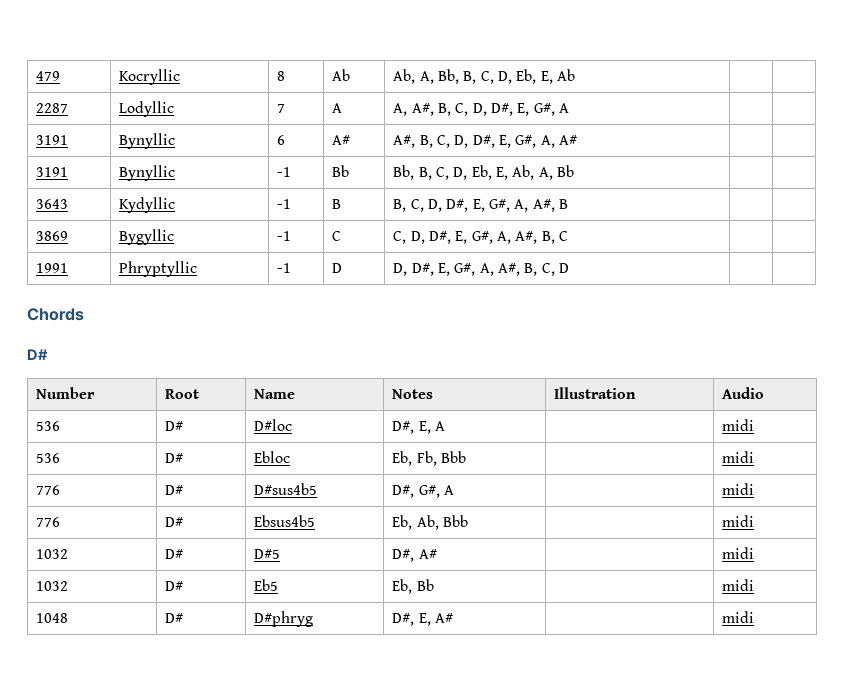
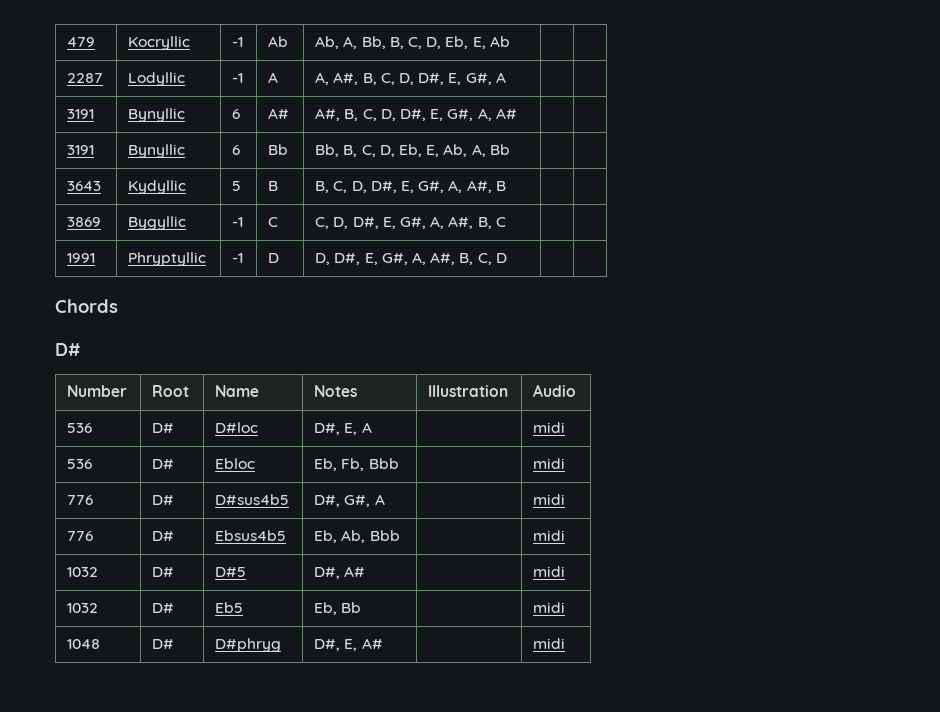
[277,71,286,81] 8 -> [232,37,244,47] -1
[277,104,286,113] 7 -> [232,73,244,83] -1
[277,167,292,177] -1 -> [232,145,241,155] 6
[277,199,292,209] -1 -> [232,181,242,191] 5

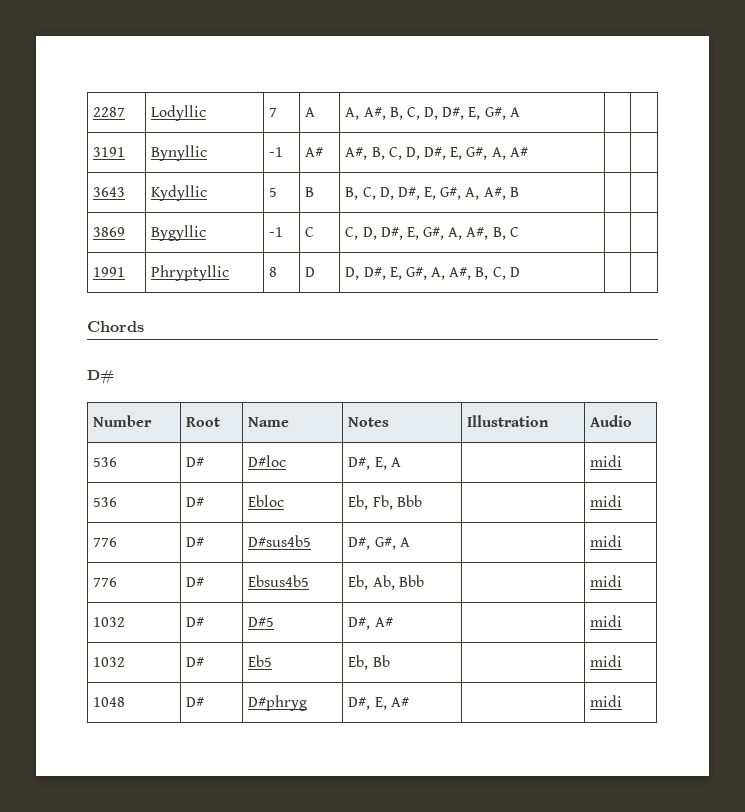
[67,37,96,47] [128,36,191,50] [232,37,244,47] [268,36,289,47] [315,36,510,49] 479 | Kocryllic | -1 | Ab | Ab, A, Bb, B, C, D, Eb, E, Ab | | // -> (93, 112) none
[232,73,244,83] -1 -> [269,108,278,117] 7
[232,109,241,119] 6 -> [269,147,284,157] -1
[67,145,95,155] [128,144,186,158] [232,145,241,155] [268,144,289,155] [315,144,510,157] // 3191 | Bynyllic | 6 | Bb | Bb, B, C, D, Eb, E, Ab, A, Bb | | -> (528, 152) none
[232,253,244,263] -1 -> [269,267,278,277] 8

